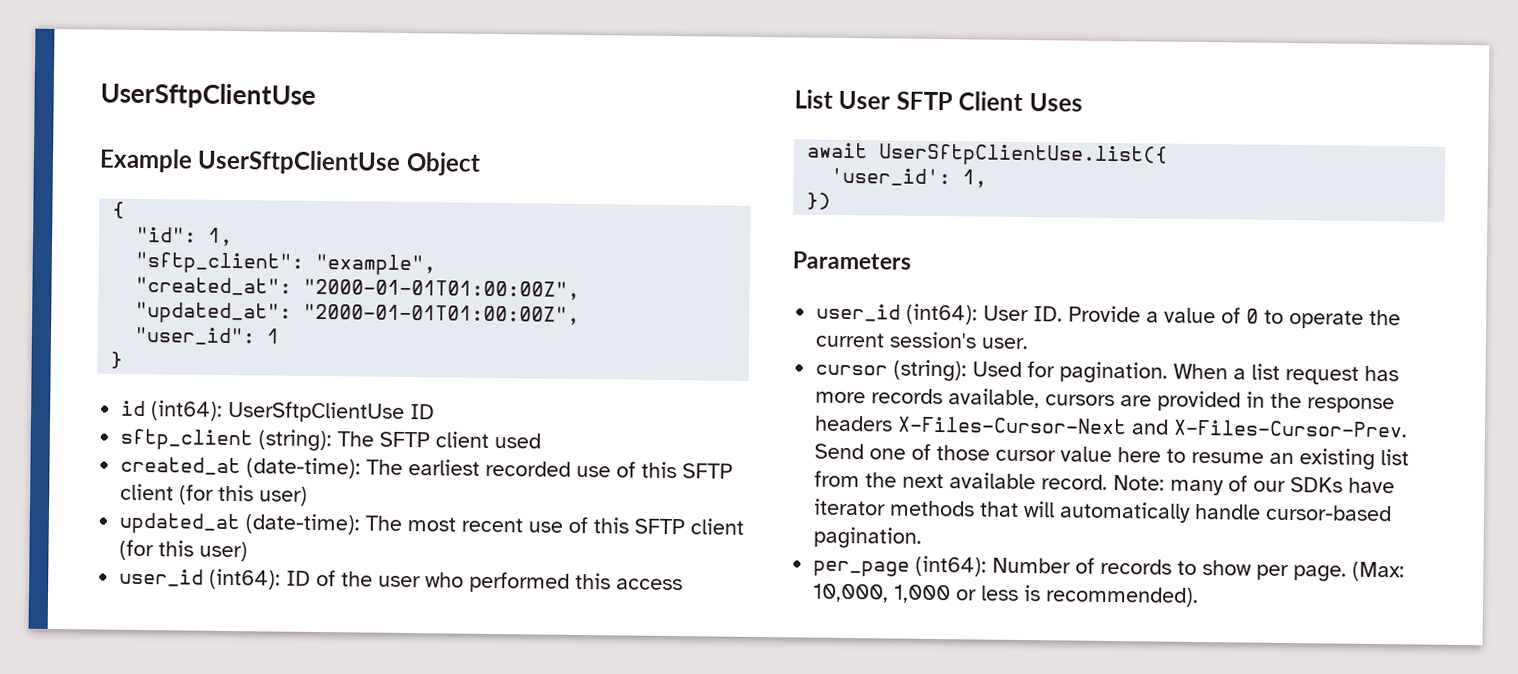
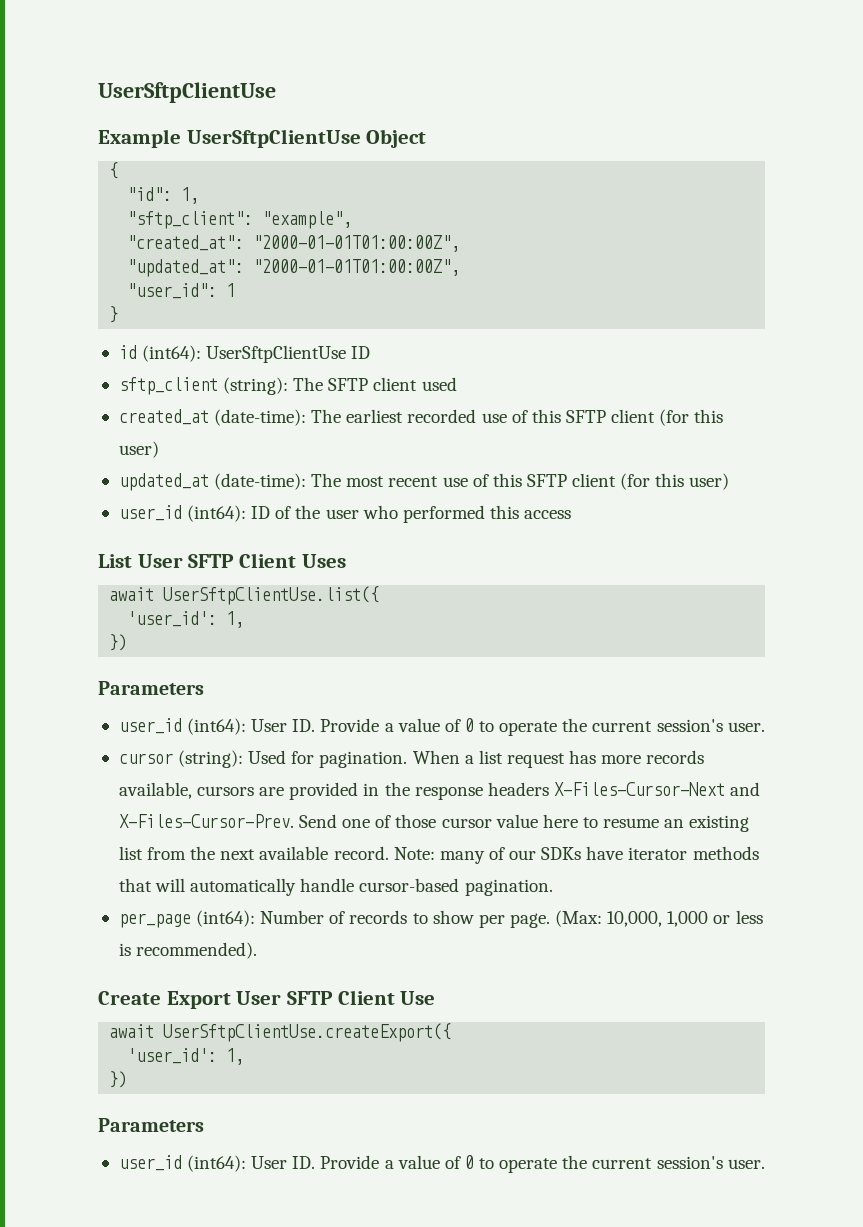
(1200, 597) none -> [98,990,436,1009] [109,1023,452,1042] [127,1048,245,1065] [109,1071,128,1088] [98,1118,204,1132] [118,1155,765,1173] // Create Export User SFTP Client Use // await UserSftpClientUse.createExport({ // 'user_id': 1, // }) // Parameters // user_id (int64): User ID. Provide a value of 0 to operate the current session's user.

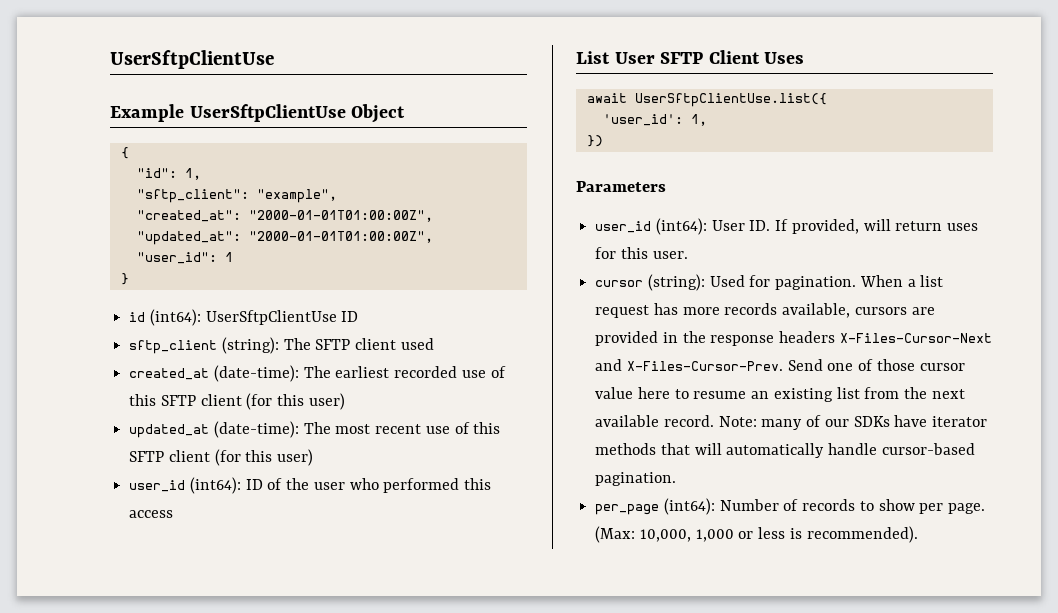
[320,718,723,736] Provide a value of 0 to operate the current session's -> [775,219,979,234] [595,247,648,259] If provided, will return uses for this
[98,990,436,1009] [109,1023,452,1042] [127,1048,245,1065] [109,1071,128,1088] [98,1118,204,1132] [118,1155,765,1173] // Create Export User SFTP Client Use // await UserSftpClientUse.createExport({ // 'user_id': 1, // }) // Parameters // user_id (int64): User ID. Provide a value of 0 to operate the current session's user. -> (918, 534) none

